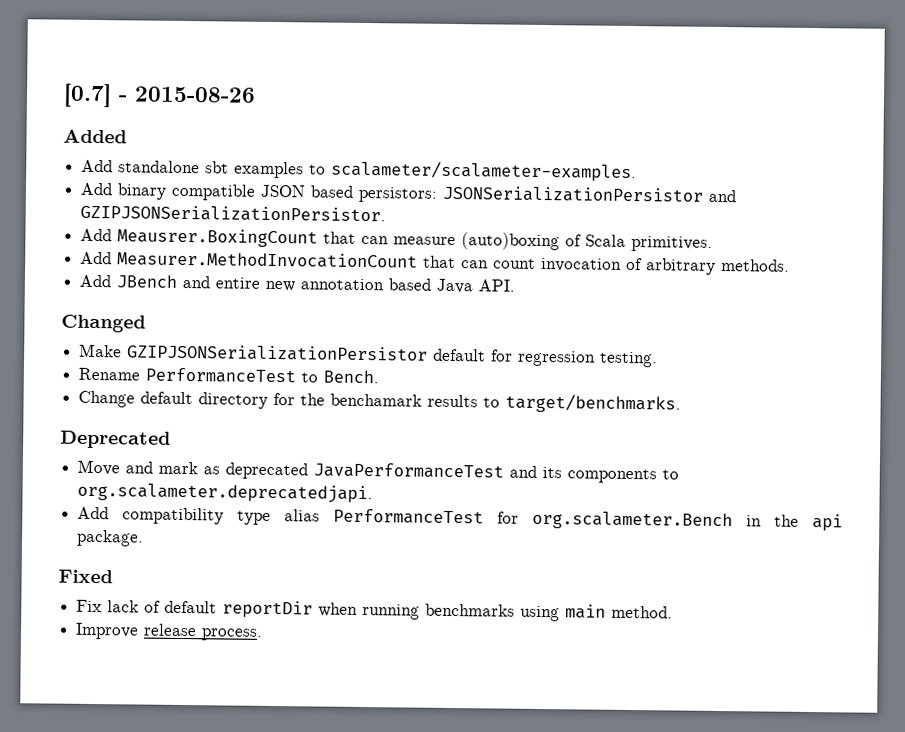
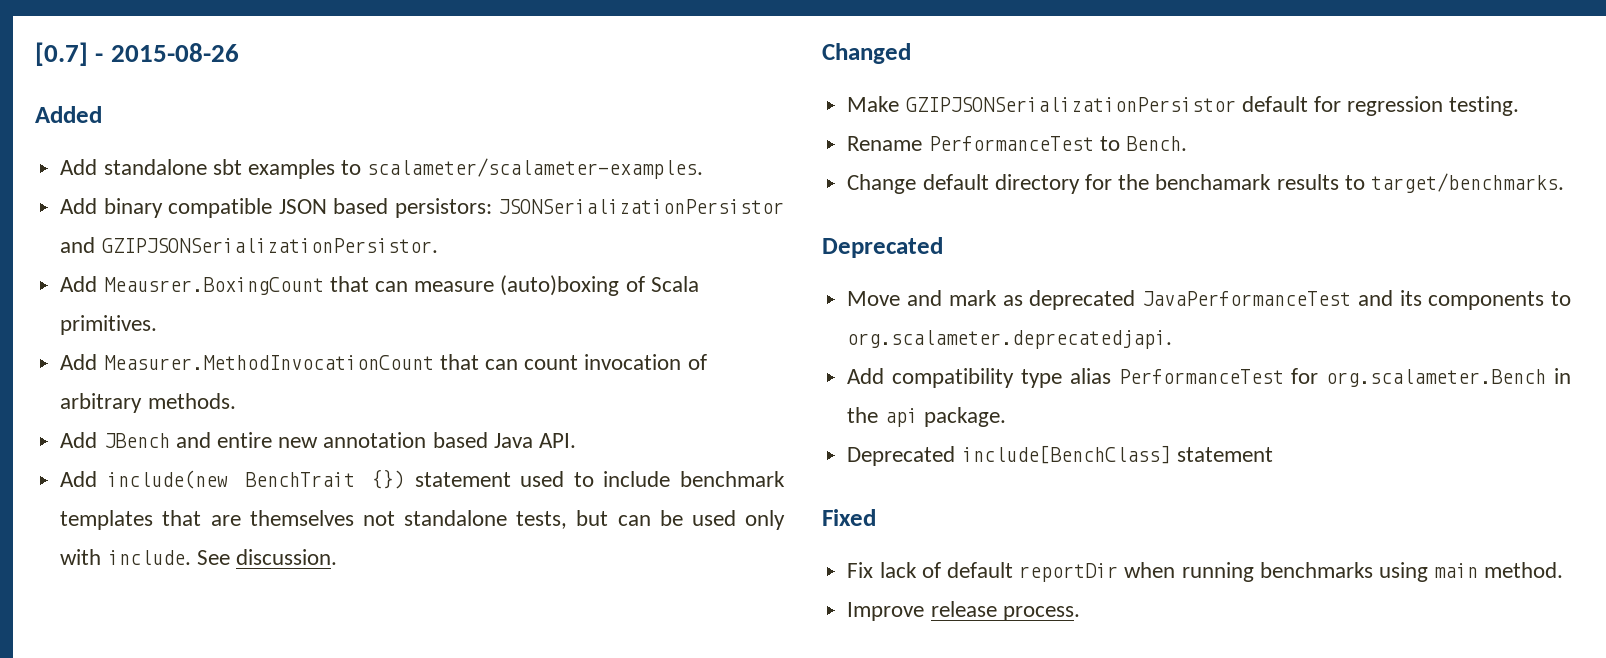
(516, 285) none -> [60,469,786,489] [60,510,785,530] [60,549,337,565] // Add include(new BenchTrait {}) statement used to include benchmark templates that are themselves not standalone tests, but can be used only with include. See discussion.
(145, 538) none -> [847,445,1273,466] // Deprecated include[BenchClass] statement

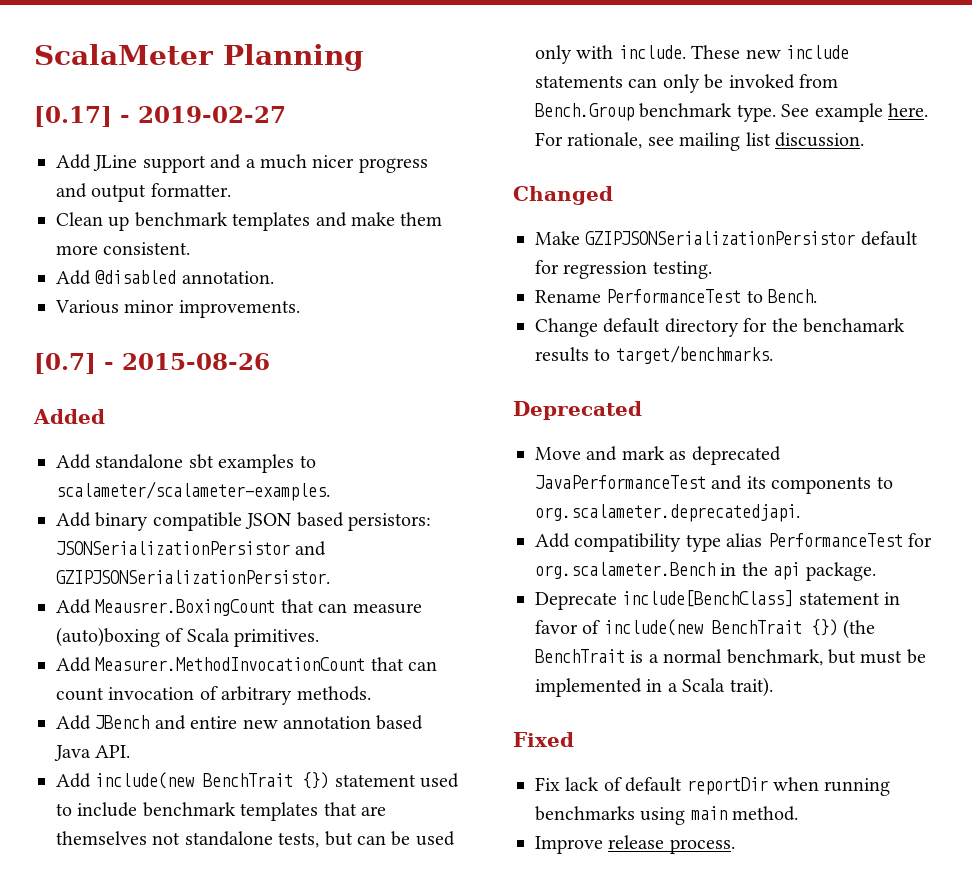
(35, 54) none -> [34,44,364,71] [34,106,286,127] [56,154,428,173] [56,183,231,202] [56,212,443,231] [56,242,191,255] [56,270,274,285] [55,300,300,318] ScalaMeter Planning // [0.17] - 2019-02-27 // Add JLine support and a much nicer progress and output formatter. // Clean up benchmark templates and make them more consistent. // Add @disabled annotation. // Various minor improvements. //
[196,550,230,565] See -> [691,45,849,59] [535,74,838,93] [535,103,928,122] [535,132,771,151] These new include statements can only be invoked from Bench.Group benchmark type. See example here. For rationale, see mailing list
[847,446,956,466] Deprecated -> [535,592,617,610] Deprecate
(1273, 454) none -> [884,592,901,605] [535,619,876,639] [535,649,926,666] [535,677,773,697] in favor of include(new BenchTrait {}) (the BenchTrait is a normal benchmark, but must be implemented in a Scala trait).

